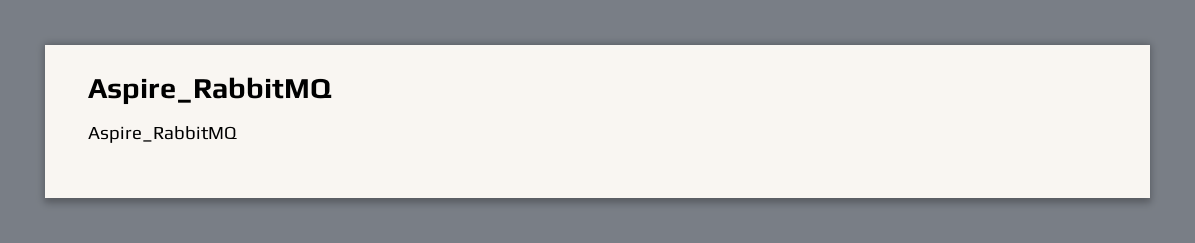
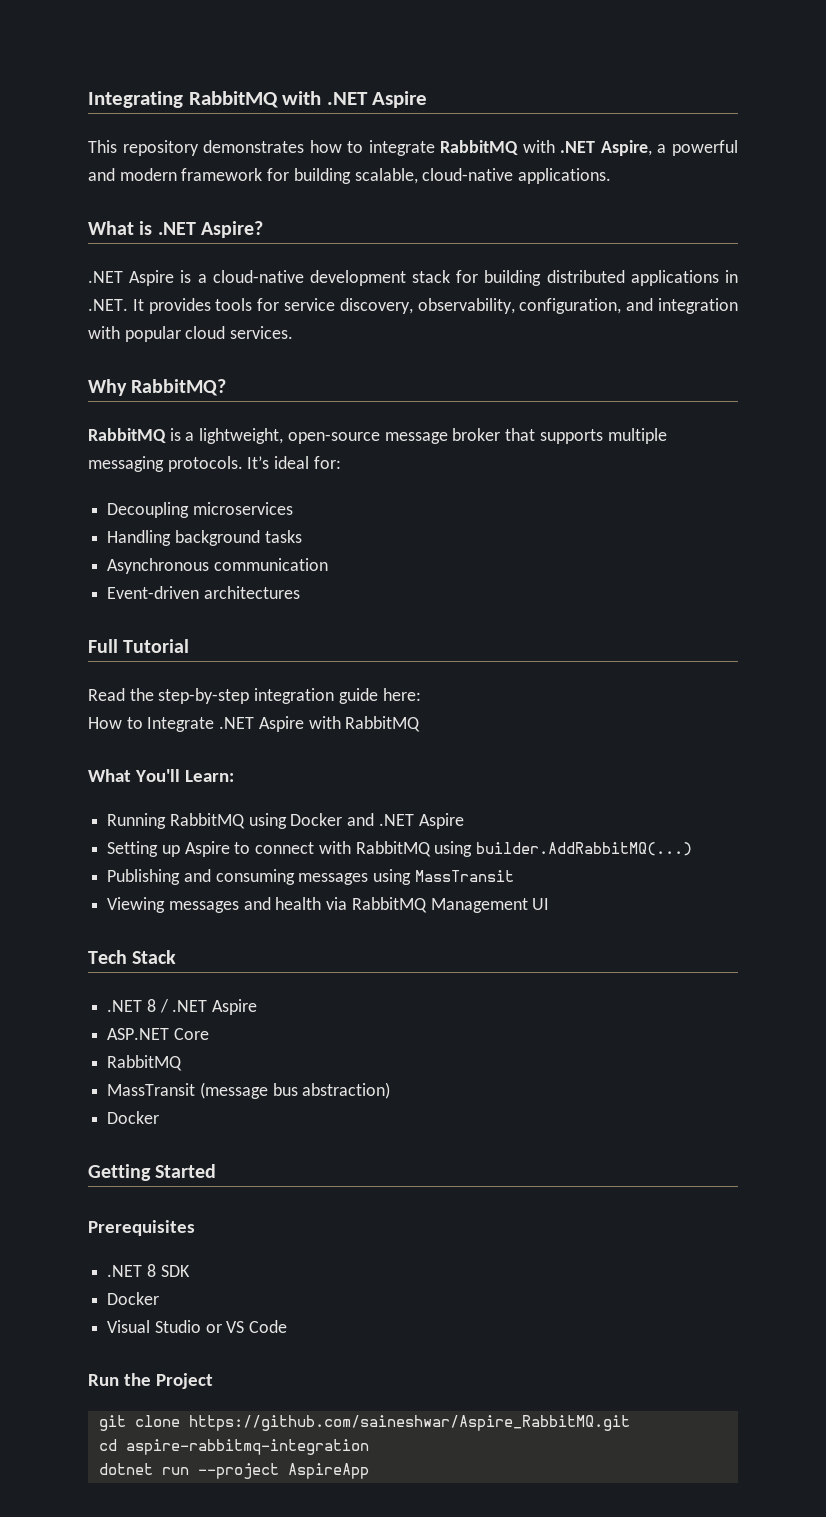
[88,77,332,105] [88,126,237,143] Aspire_RabbitMQ // Aspire_RabbitMQ -> [88,91,428,108] [88,140,738,156] [88,168,612,184] [88,221,263,238] [88,270,738,286] [88,298,738,314] [88,326,294,342] [88,379,227,396] [88,428,667,444] [88,456,341,472] [107,502,293,518] [107,530,302,546] [107,558,328,574] [107,586,300,599] [88,639,190,653] [88,688,421,704] [88,716,421,732] [88,769,234,782] [107,813,464,829] [107,841,693,857] [107,869,514,885] [107,897,550,913] [88,950,177,964] [107,999,258,1015] [107,1028,209,1040] [107,1055,183,1071] [107,1082,391,1099] [107,1111,160,1124] [88,1164,217,1181] [88,1220,195,1236] [107,1264,190,1277] [107,1292,160,1305] [107,1320,288,1333] [88,1373,213,1389] [98,1415,630,1431] [98,1439,369,1455] [98,1463,369,1479] Integrating RabbitMQ with .NET Aspire // This repository demonstrates how to integrate RabbitMQ with .NET Aspire, a powerful and modern framework for building scalable, cloud-native applications. // What is .NET Aspire? // .NET Aspire is a cloud-native development stack for building distributed applications in .NET. It provides tools for service discovery, observability, configuration, and integration with popular cloud services. // Why RabbitMQ? // RabbitMQ is a lightweight, open-source message broker that supports multiple messaging protocols. It’s ideal for: // Decoupling microservices // Handling background tasks // Asynchronous communication // Event-driven architectures // Full Tutorial // Read the step-by-step integration guide here: // How to Integrate .NET Aspire with RabbitMQ // What You'll Learn: // Running RabbitMQ using Docker and .NET Aspire // Setting up Aspire to connect with RabbitMQ using builder.AddRabbitMQ(...) // Publishing and consuming messages using MassTransit // Viewing messages and health via RabbitMQ Management UI // Tech Stack // .NET 8 / .NET Aspire // ASP.NET Core // RabbitMQ // MassTransit (message bus abstraction) // Docker // Getting Started // Prerequisites // .NET 8 SDK // Docker // Visual Studio or VS Code // Run the Project // git clone https://github.com/saineshwar/Aspire_RabbitMQ.git // cd aspire-rabbitmq-integration // dotnet run --project AspireApp

